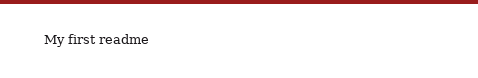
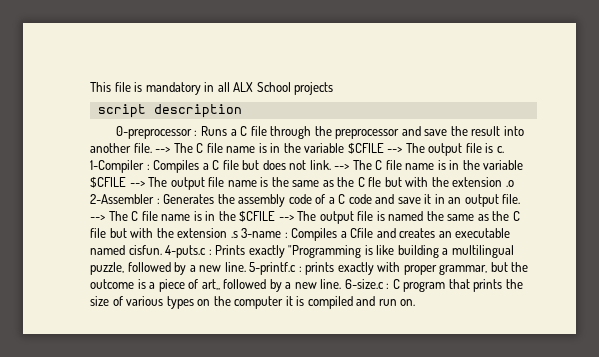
[44,34,149,47] My first readme -> [90,82,334,95] [97,104,242,118] [115,126,524,139] [90,143,504,156] [90,160,524,173] [90,177,514,190] [90,194,521,207] [90,211,520,224] [90,228,511,241] [90,245,514,258] [90,262,529,275] [90,279,523,292] [90,296,416,309] This file is mandatory in all ALX School projects // script description // 0-preprocessor : Runs a C file through the preprocessor and save the result into another file. --> The C file name is in the variable $CFILE --> The output file is c. 1-Compiler : Compiles a C file but does not link. --> The C file name is in the variable $CFILE --> The output file name is the same as the C fle but with the extension .o 2-Assembler : Generates the assembly code of a C code and save it in an output file. --> The C file name is in the $CFILE --> The output file is named the same as the C file but with the extension .s 3-name : Compiles a Cfile and creates an executable named cisfun. 4-puts.c : Prints exactly "Programming is like building a multilingual puzzle, followed by a new line. 5-printf.c : prints exactly with proper grammar, but the outcome is a piece of art,, followed by a new line. 6-size.c : C program that prints the size of various types on the computer it is compiled and run on.

